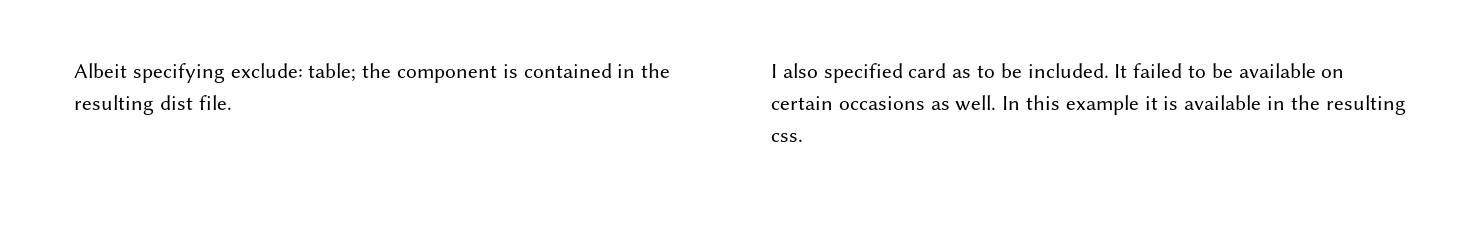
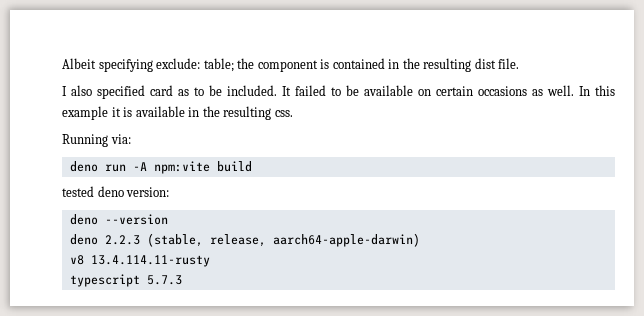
(803, 137) none -> [62,134,131,147] [69,161,252,174] [62,186,170,197] [69,214,168,225] [69,233,420,247] [69,255,210,267] [69,274,182,287] // Running via: // deno run -A npm:vite build // tested deno version: // deno --version // deno 2.2.3 (stable, release, aarch64-apple-darwin) // v8 13.4.114.11-rusty // typescript 5.7.3

